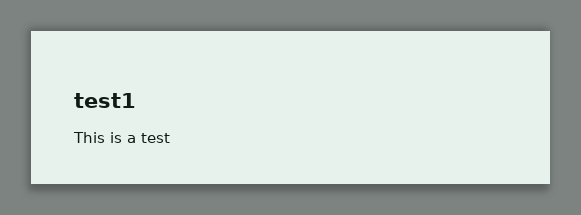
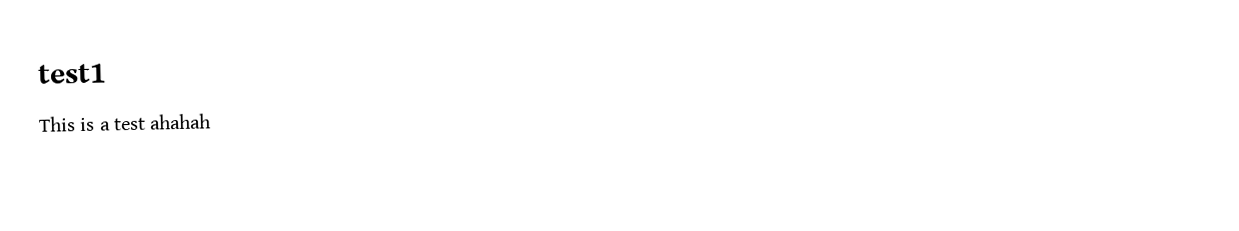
(170, 138) none -> [149,113,212,130] ahahah

